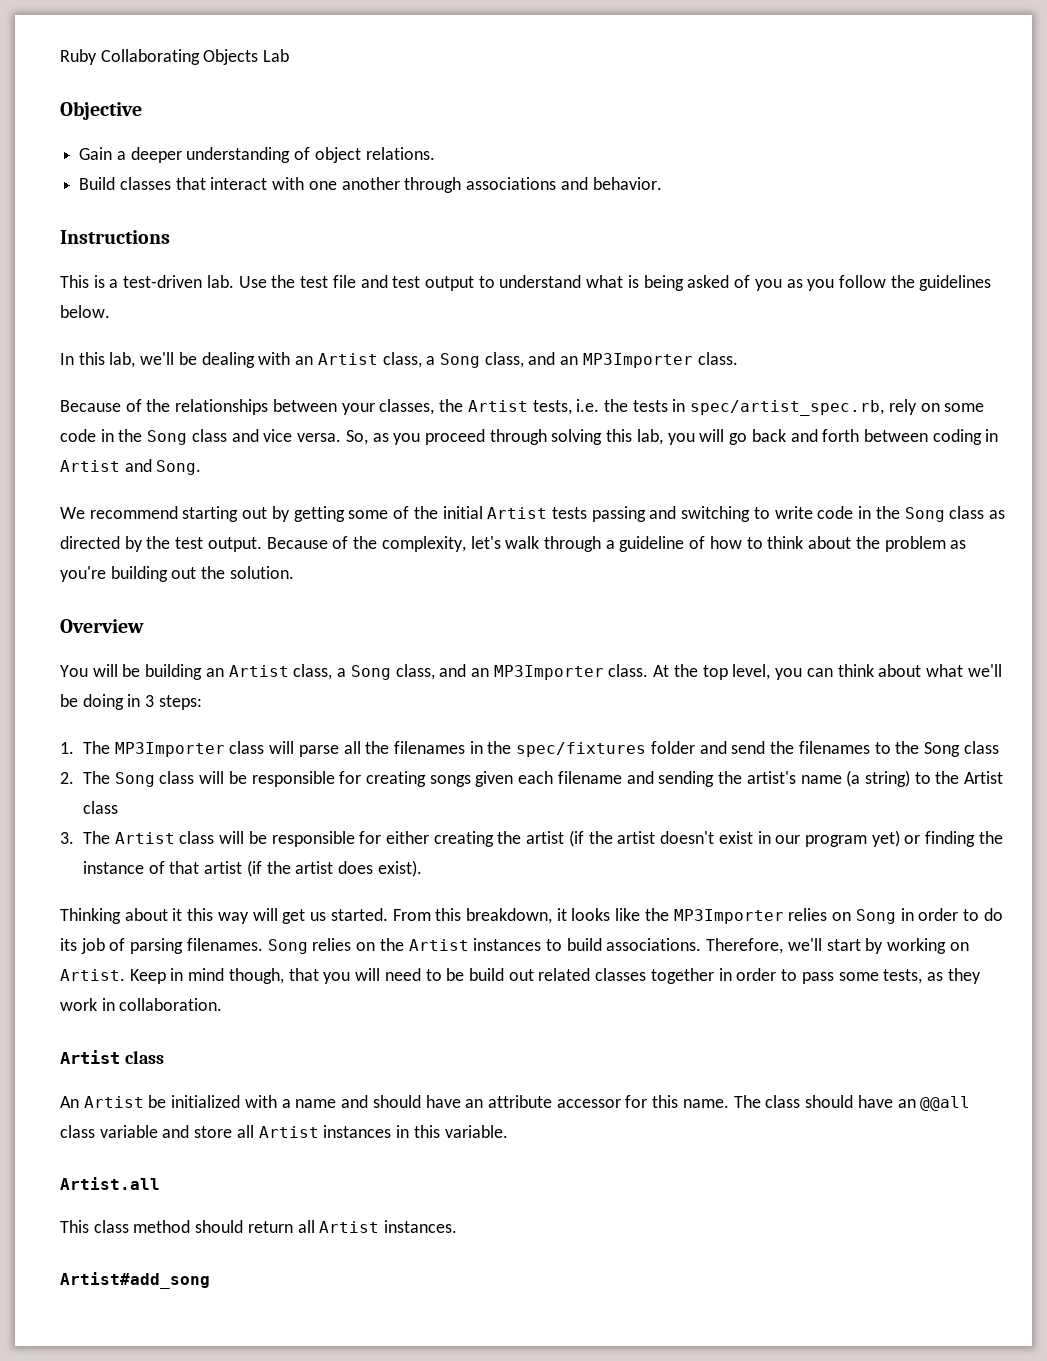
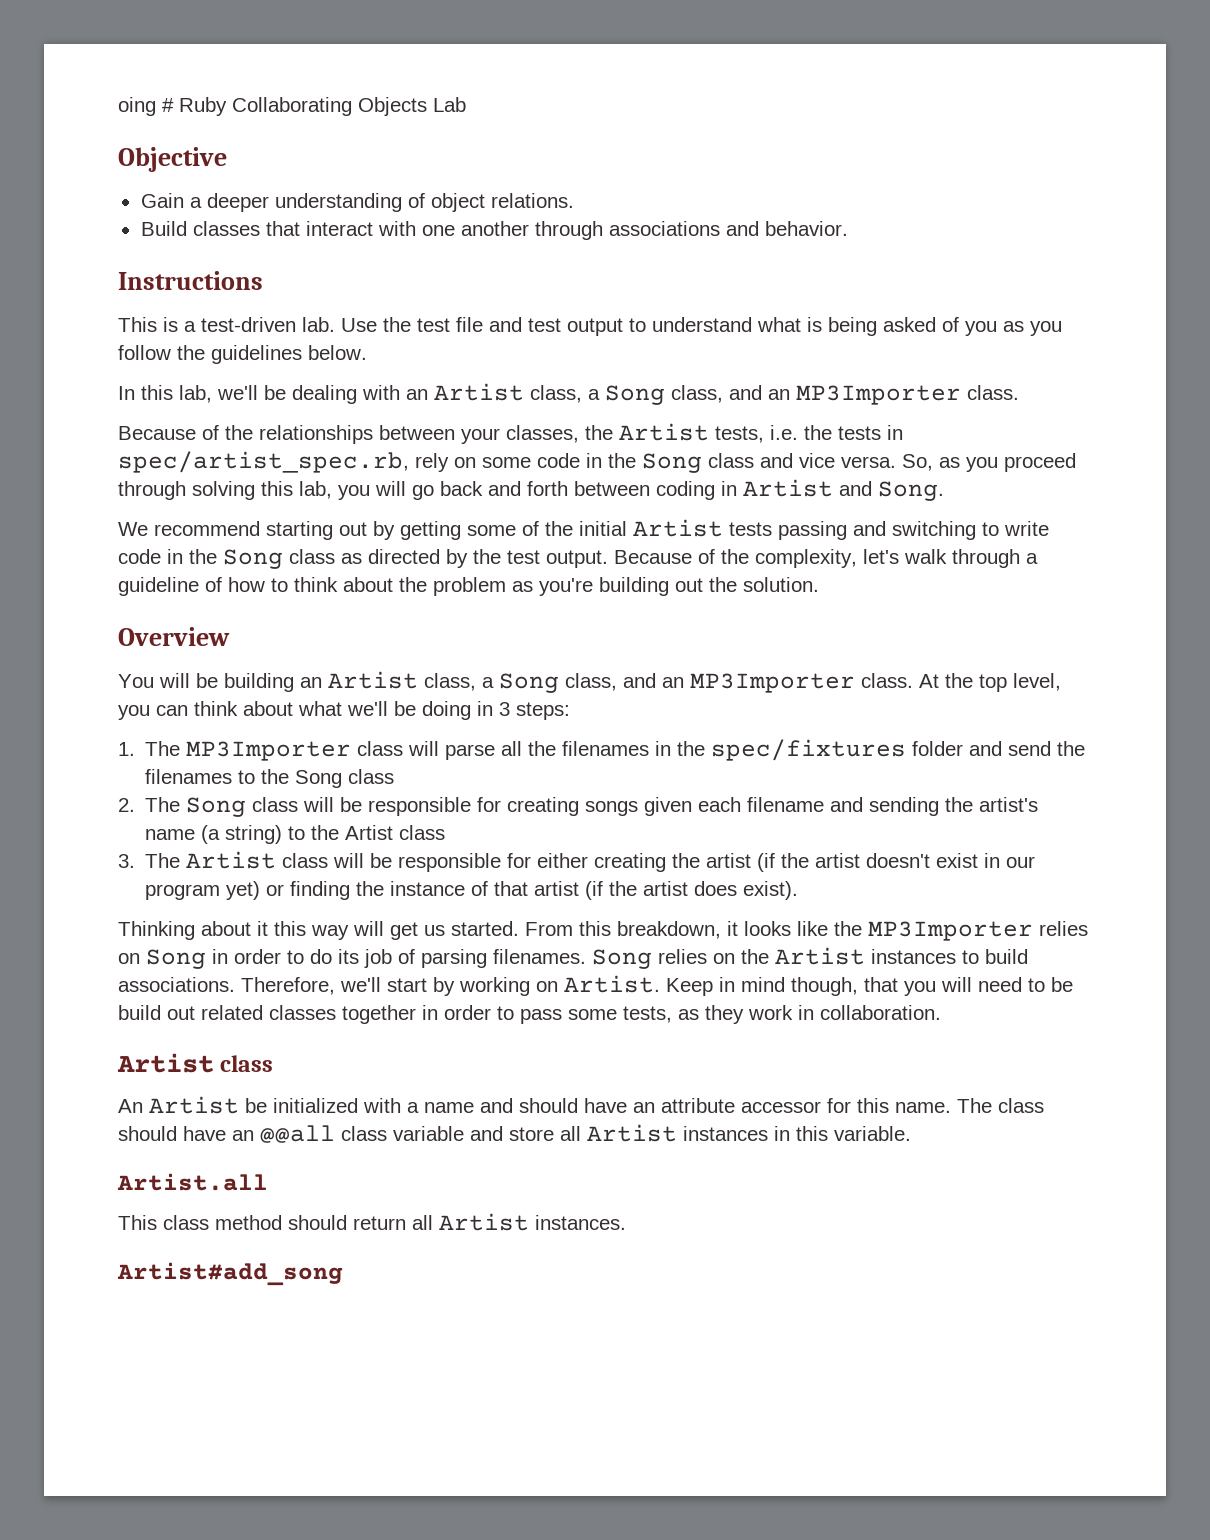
(60, 57) none -> [118,97,174,116] oing #

